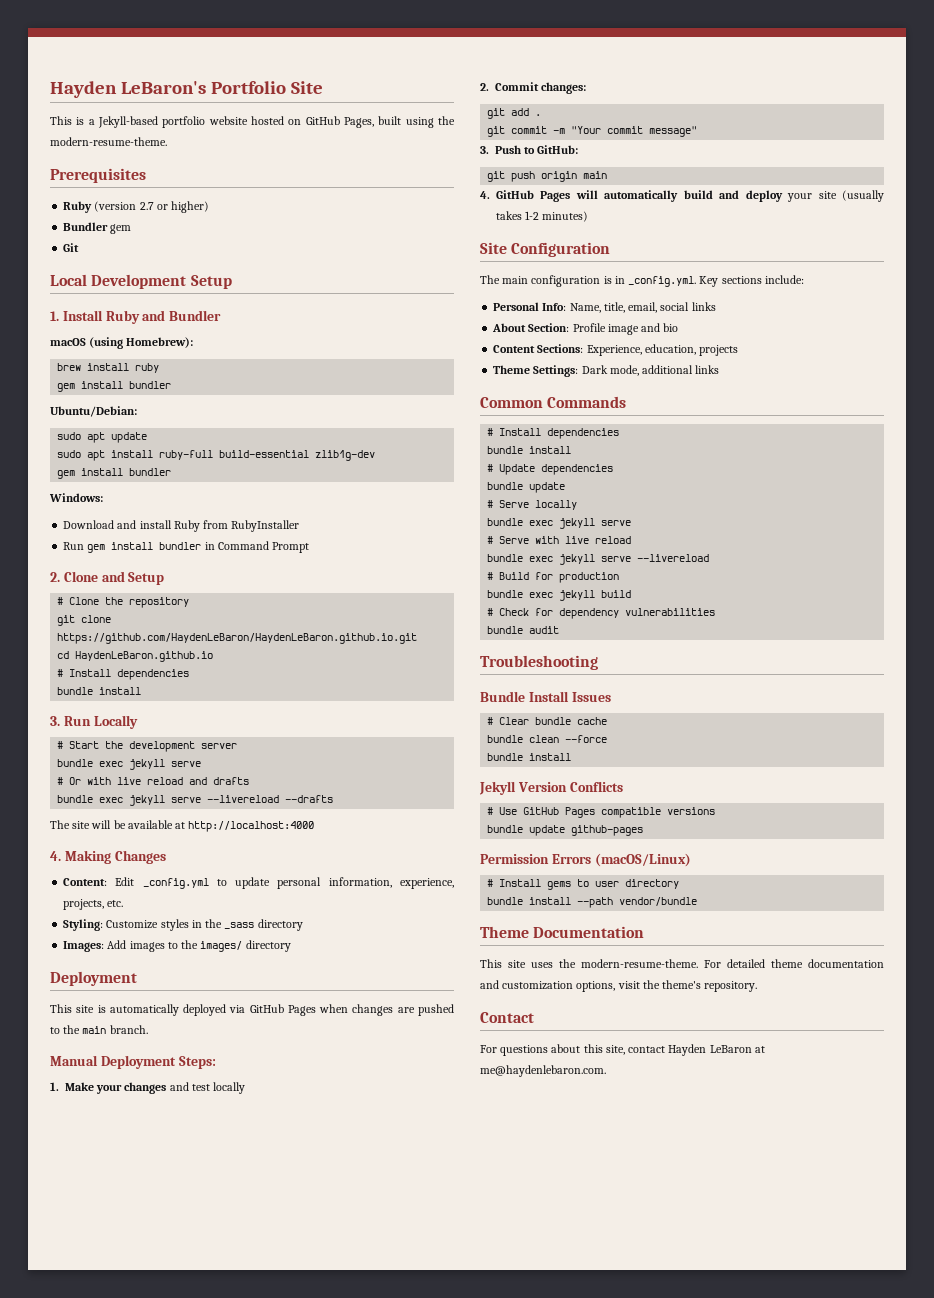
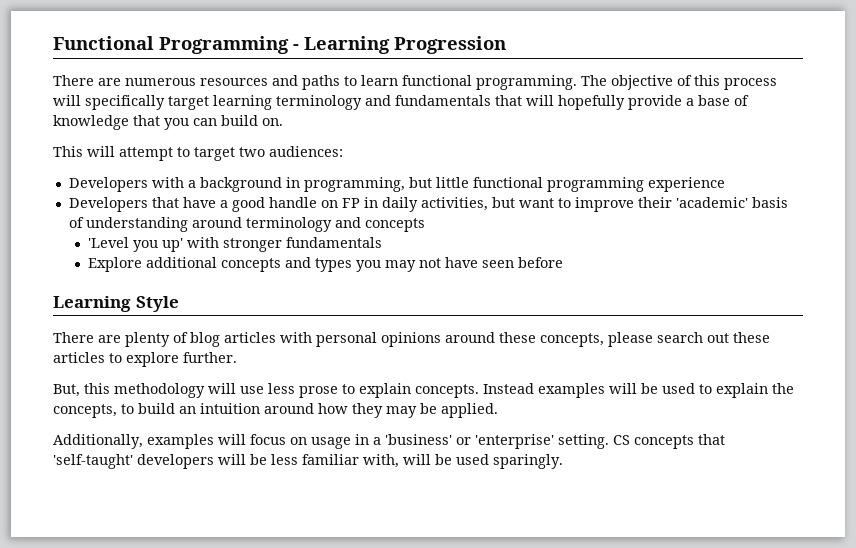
[50,81,323,98] [50,116,455,128] [50,137,167,146] [50,168,146,183] [63,201,210,213] [63,222,132,234] [63,243,80,252] [50,274,232,289] [50,310,222,324] [50,337,194,349] [57,363,160,373] [57,381,172,392] [50,406,137,417] [57,432,148,443] [57,450,376,461] [57,468,172,479] [49,493,103,502] [63,520,300,532] [63,541,310,553] [50,571,165,585] [57,597,190,608] [57,615,112,626] [57,633,418,644] [57,651,214,662] [57,669,190,680] [57,687,142,695] [50,715,138,729] [57,741,238,752] [57,759,202,770] [57,777,250,785] [57,795,334,806] [50,820,315,832] [50,850,166,864] [63,877,455,889] [63,899,124,910] [63,919,303,931] [63,940,291,952] [50,971,137,986] [50,1004,454,1016] [50,1025,148,1034] [50,1055,216,1069] [50,1082,246,1094] [480,82,587,94] [487,108,542,119] [487,126,698,137] [480,145,579,154] [487,171,608,182] [480,190,884,202] [496,211,589,222] [480,242,611,257] [480,275,804,287] [493,302,716,313] [492,323,679,335] [493,344,739,356] [493,365,720,377] [480,396,627,408] [487,428,620,439] [487,446,572,454] [487,464,614,475] [487,482,566,493] [487,500,578,510] [487,518,632,529] [487,536,632,544] [487,554,710,565] [487,572,620,583] [487,590,632,601] [487,608,716,619] [487,626,560,634] [480,655,598,670] [480,691,611,702] [487,717,608,725] [487,735,608,743] [487,753,572,761] [479,781,623,795] [487,807,716,818] [487,825,644,836] [480,853,691,867] [487,879,680,890] [487,897,698,908] [480,926,645,938] [480,959,884,968] [480,980,758,992] [480,1012,534,1023] [480,1044,765,1056] [480,1065,606,1077] Hayden LeBaron's Portfolio Site // This is a Jekyll-based portfolio website hosted on GitHub Pages, built using the modern-resume-theme. // Prerequisites // Ruby (version 2.7 or higher) // Bundler gem // Git // Local Development Setup // 1. Install Ruby and Bundler // macOS (using Homebrew): // brew install ruby // gem install bundler // Ubuntu/Debian: // sudo apt update // sudo apt install ruby-full build-essential zlib1g-dev // gem install bundler // Windows: // Download and install Ruby from RubyInstaller // Run gem install bundler in Command Prompt // 2. Clone and Setup // # Clone the repository // git clone https://github.com/HaydenLeBaron/HaydenLeBaron.github.io.git // cd HaydenLeBaron.github.io // # Install dependencies // bundle install // 3. Run Locally // # Start the development server // bundle exec jekyll serve // # Or with live reload and drafts // bundle exec jekyll serve --livereload --drafts // The site will be available at http://localhost:4000 // 4. Making Changes // Content: Edit _config.yml to update personal information, experience, projects, etc. // Styling: Customize styles in the _sass directory // Images: Add images to the images/ directory // Deployment // This site is automatically deployed via GitHub Pages when changes are pushed to the main branch. // Manual Deployment Steps: // 1. Make your changes and test locally // 2. Commit changes: // git add . // git commit -m "Your commit message" // 3. Push to GitHub: // git push origin main // 4. GitHub Pages will automatically build and deploy your site (usually takes 1-2 minutes) // Site Configuration // The main configuration is in _config.yml. Key sections include: // Personal Info: Name, title, email, social links // About Section: Profile image and bio // Content Sections: Experience, education, projects // Theme Settings: Dark mode, additional links // Common Commands // # Install dependencies // bundle install // # Update dependencies // bundle update // # Serve locally // bundle exec jekyll serve // # Serve with live reload // bundle exec jekyll serve --livereload // # Build for production // bundle exec jekyll build // # Check for dependency vulnerabilities // bundle audit // Troubleshooting // Bundle Install Issues // # Clear bundle cache // bundle clean --force // bundle install // Jekyll Version Conflicts // # Use GitHub Pages compatible versions // bundle update github-pages // Permission Errors (macOS/Linux) // # Install gems to user directory // bundle install --path vendor/bundle // Theme Documentation // This site uses the modern-resume-theme. For detailed theme documentation and customization options, visit the theme's repository. // Contact // For questions about this site, contact Hayden LeBaron at me@haydenlebaron.com. -> [53,36,506,54] [53,75,777,90] [53,95,749,110] [53,115,283,130] [53,146,343,161] [68,177,725,192] [68,197,788,212] [68,217,425,232] [87,237,382,252] [87,257,563,272] [53,296,179,312] [53,332,770,347] [53,352,237,367] [53,383,794,398] [53,403,498,418] [53,434,725,449] [53,454,563,469] Functional Programming - Learning Progression // There are numerous resources and paths to learn functional programming. The objective of this process will specifically target learning terminology and fundamentals that will hopefully provide a base of knowledge that you can build on. // This will attempt to target two audiences: // Developers with a background in programming, but little functional programming experience // Developers that have a good handle on FP in daily activities, but want to improve their 'academic' basis of understanding around terminology and concepts // 'Level you up' with stronger fundamentals // Explore additional concepts and types you may not have seen before // Learning Style // There are plenty of blog articles with personal opinions around these concepts, please search out these articles to explore further. // But, this methodology will use less prose to explain concepts. Instead examples will be used to explain the concepts, to build an intuition around how they may be applied. // Additionally, examples will focus on usage in a 'business' or 'enterprise' setting. CS concepts that 'self-taught' developers will be less familiar with, will be used sparingly.

